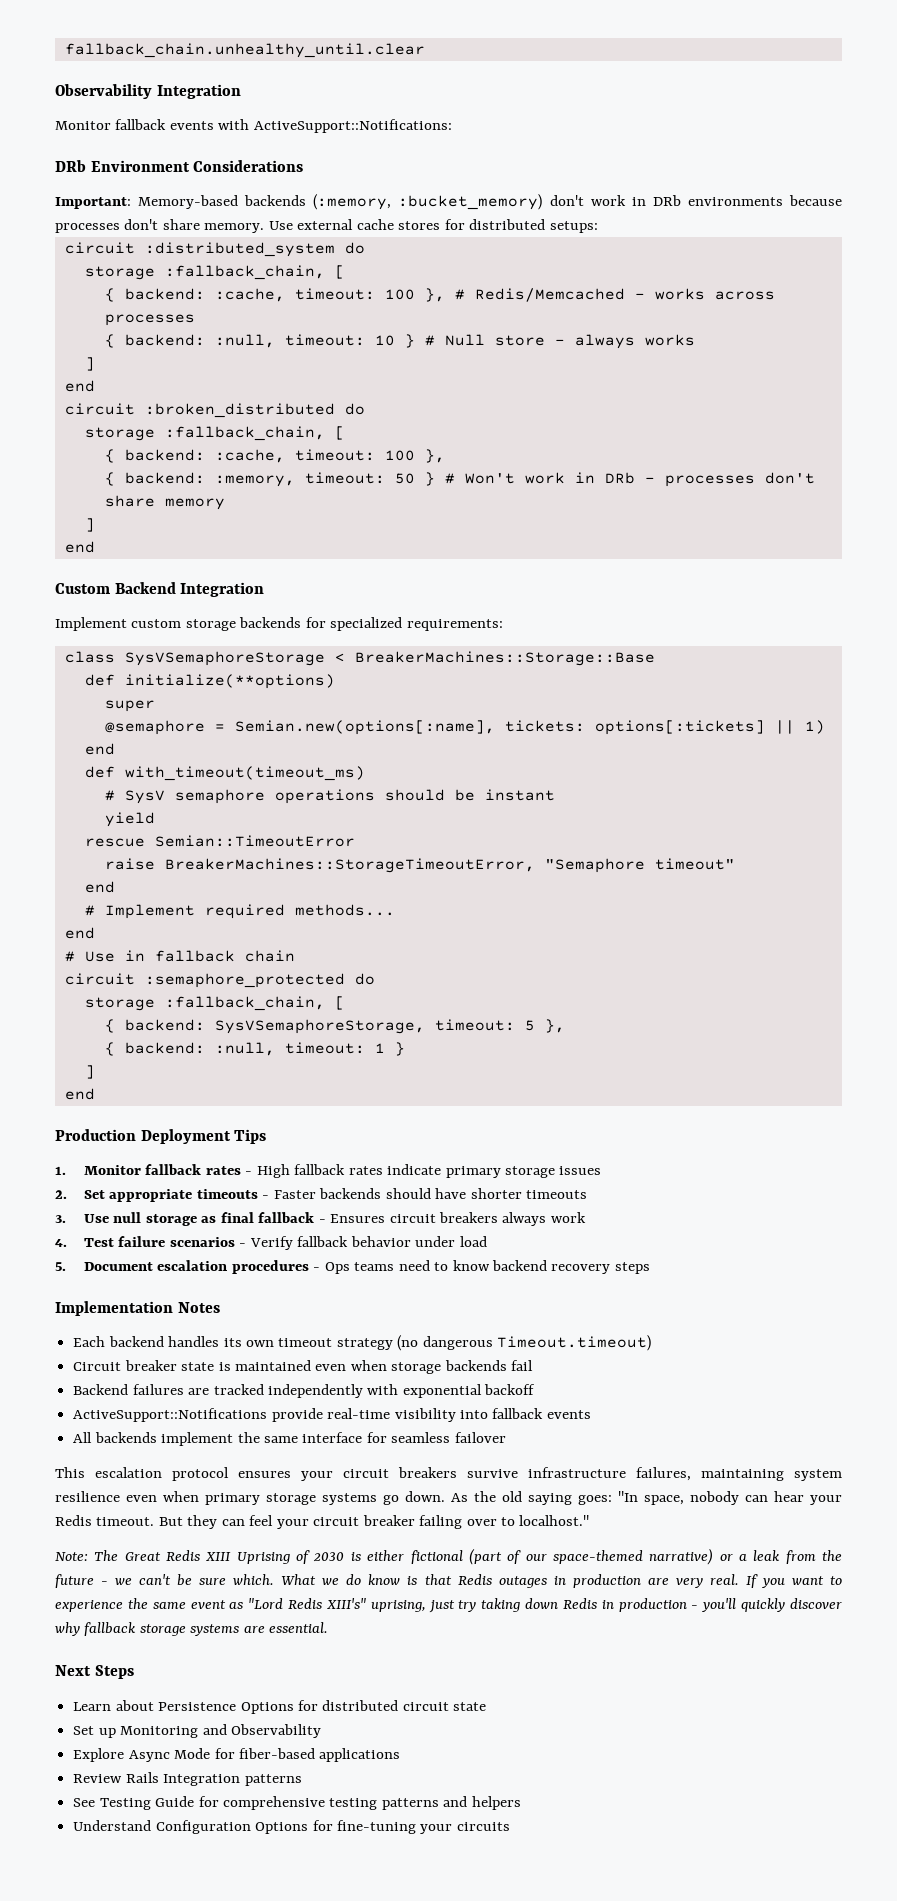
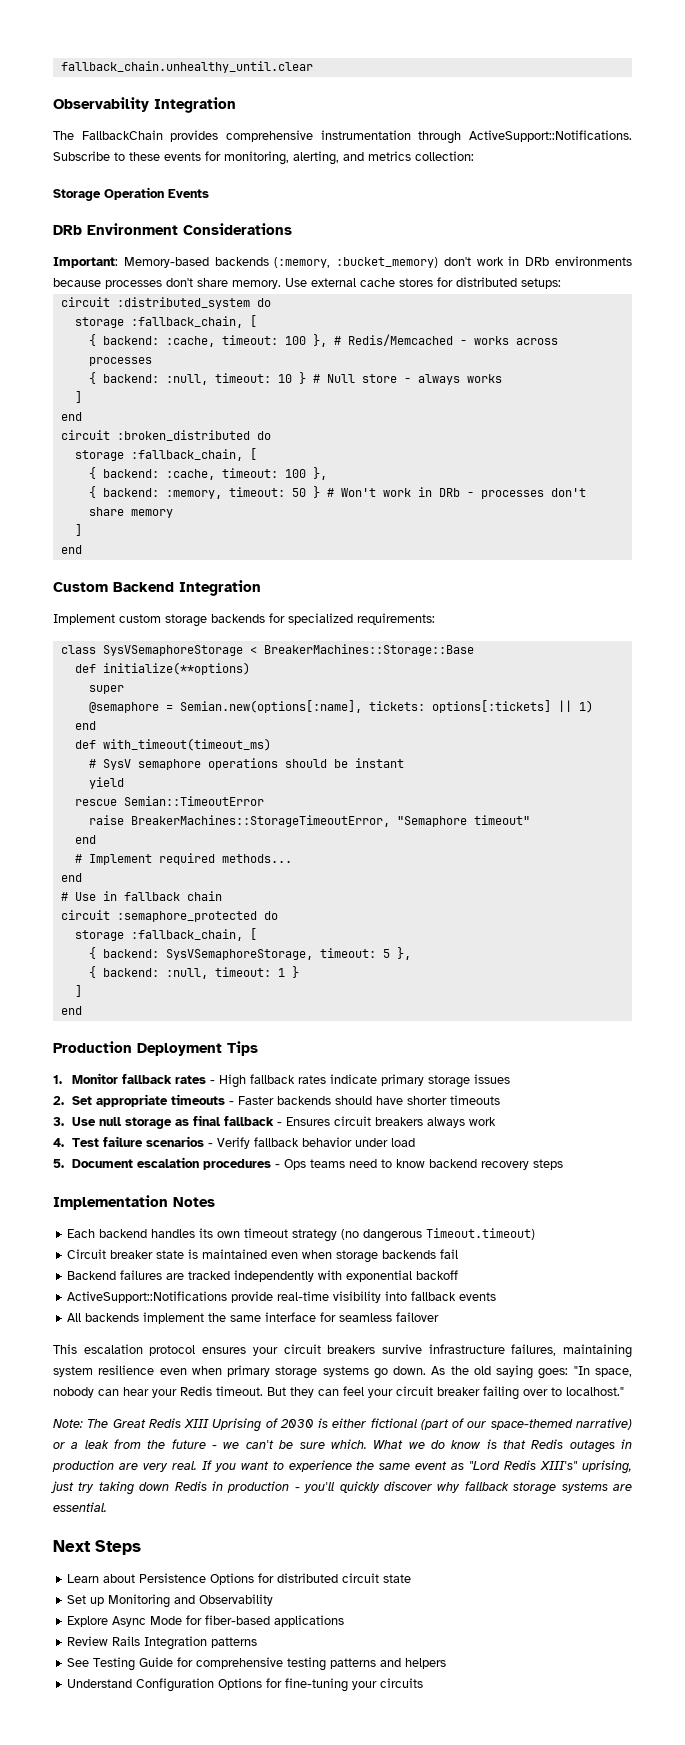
[55,119,452,133] Monitor fallback events with ActiveSupport::Notifications: -> [53,130,632,144] [53,151,474,165] [53,187,209,201] The FallbackChain provides comprehensive instrumentation through ActiveSupport::Notifications. Subscribe to these events for monitoring, alerting, and metrics collection: // Storage Operation Events

